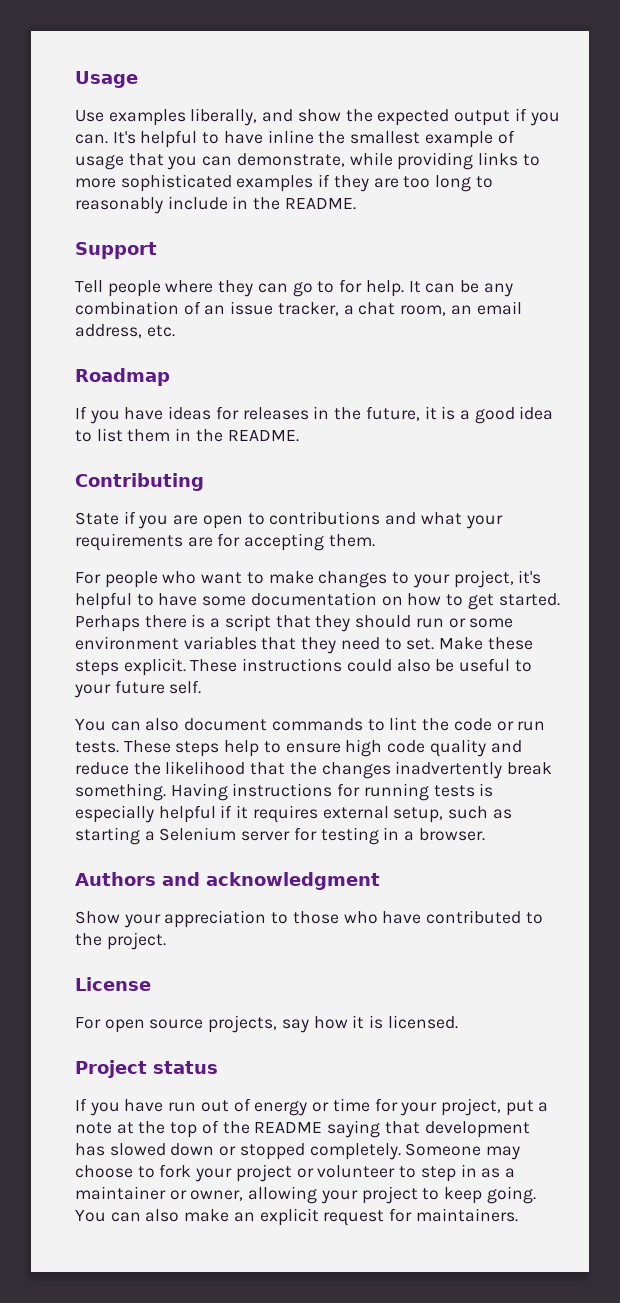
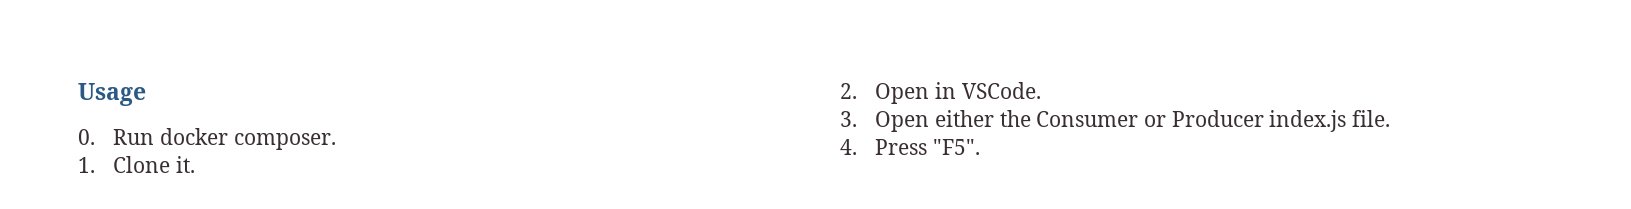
[75,108,560,126] [75,130,515,148] [75,152,540,170] [75,174,493,192] [75,196,356,214] [75,242,157,259] [75,279,513,297] [75,301,522,316] [75,324,175,338] [75,368,170,386] [75,406,554,424] [75,428,299,442] [75,473,204,491] [75,511,503,529] [75,533,375,551] [75,570,542,588] [75,592,560,610] [75,614,514,632] [75,636,533,654] [75,658,532,676] [74,680,202,698] [75,717,546,731] [75,739,522,757] [75,761,553,779] [75,783,494,801] [75,805,512,823] [75,827,485,845] [75,872,380,890] [75,910,543,928] [75,932,166,950] [75,977,151,991] [75,1015,458,1033] [75,1060,218,1078] [75,1098,549,1116] [75,1120,530,1138] [75,1143,521,1160] [75,1164,515,1182] [75,1186,536,1204] [75,1208,518,1226] Use examples liberally, and show the expected output if you can. It's helpful to have inline the smallest example of usage that you can demonstrate, while providing links to more sophisticated examples if they are too long to reasonably include in the README. // Support // Tell people where they can go to for help. It can be any combination of an issue tracker, a chat room, an email address, etc. // Roadmap // If you have ideas for releases in the future, it is a good idea to list them in the README. // Contributing // State if you are open to contributions and what your requirements are for accepting them. // For people who want to make changes to your project, it's helpful to have some documentation on how to get started. Perhaps there is a script that they should run or some environment variables that they need to set. Make these steps explicit. These instructions could also be useful to your future self. // You can also document commands to lint the code or run tests. These steps help to ensure high code quality and reduce the likelihood that the changes inadvertently break something. Having instructions for running tests is especially helpful if it requires external setup, such as starting a Selenium server for testing in a browser. // Authors and acknowledgment // Show your appreciation to those who have contributed to the project. // License // For open source projects, say how it is licensed. // Project status // If you have run out of energy or time for your project, put a note at the top of the README saying that development has slowed down or stopped completely. Someone may choose to fork your project or volunteer to step in as a maintainer or owner, allowing your project to keep going. You can also make an explicit request for maintainers. -> [78,128,336,150] [78,156,196,173] [840,82,1041,104] [840,110,1391,132] [840,139,981,155] 0. Run docker composer. // 1. Clone it. // 2. Open in VSCode. // 3. Open either the Consumer or Producer index.js file. // 4. Press "F5".

